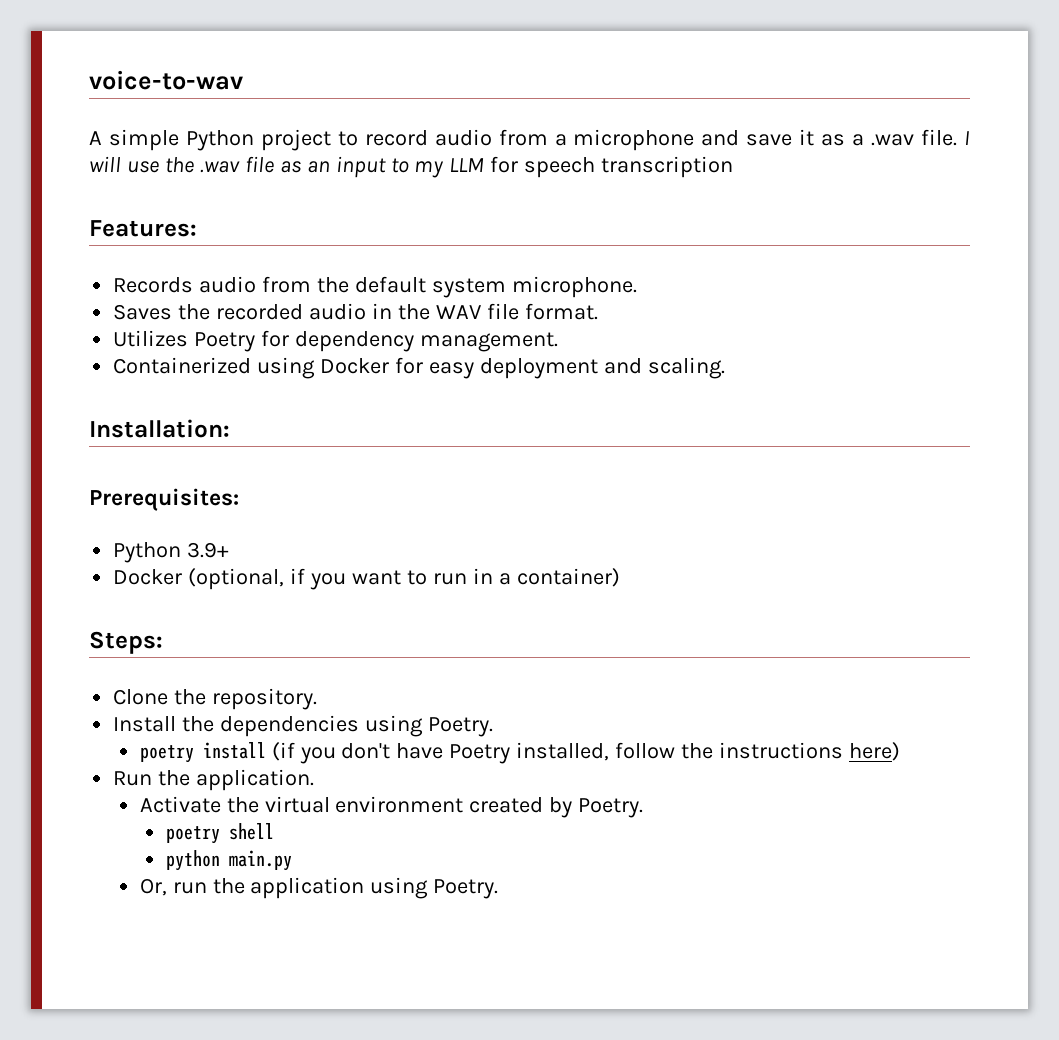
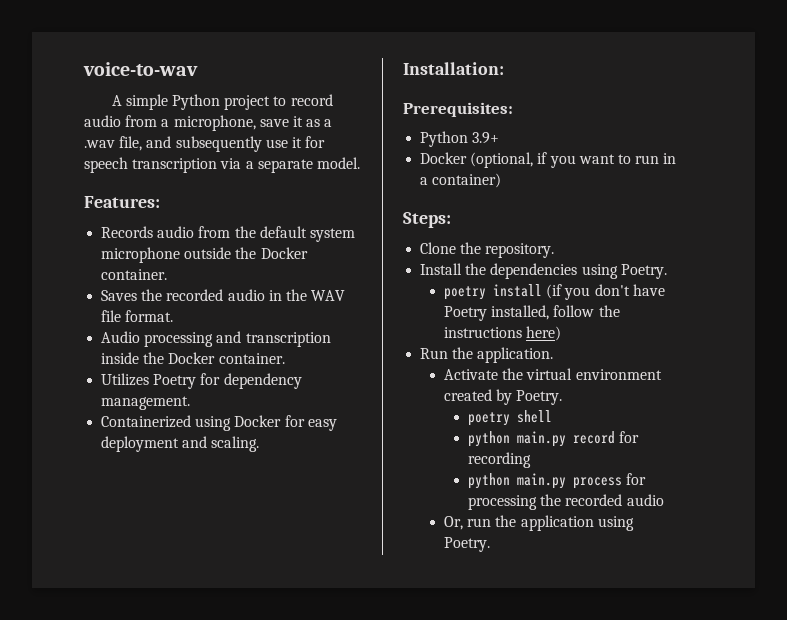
[573,129,740,151] microphone and -> [173,115,256,131] microphone,
[921,129,971,146] [89,156,485,178] file. I will use the .wav file as an input to my LLM -> [119,136,302,152] file, and subsequently use it
(734, 167) none -> [220,157,360,173] via a separate model.
[511,276,637,298] microphone. -> [101,247,308,263] [101,269,168,280] microphone outside the Docker container.
(598, 311) none -> [101,331,331,347] [101,352,285,364] // Audio processing and transcription inside the Docker container.
(293, 860) none -> [572,431,640,444] [467,452,531,468] [467,473,647,489] [467,494,664,510] record for recording // python main.py process for processing the recorded audio

